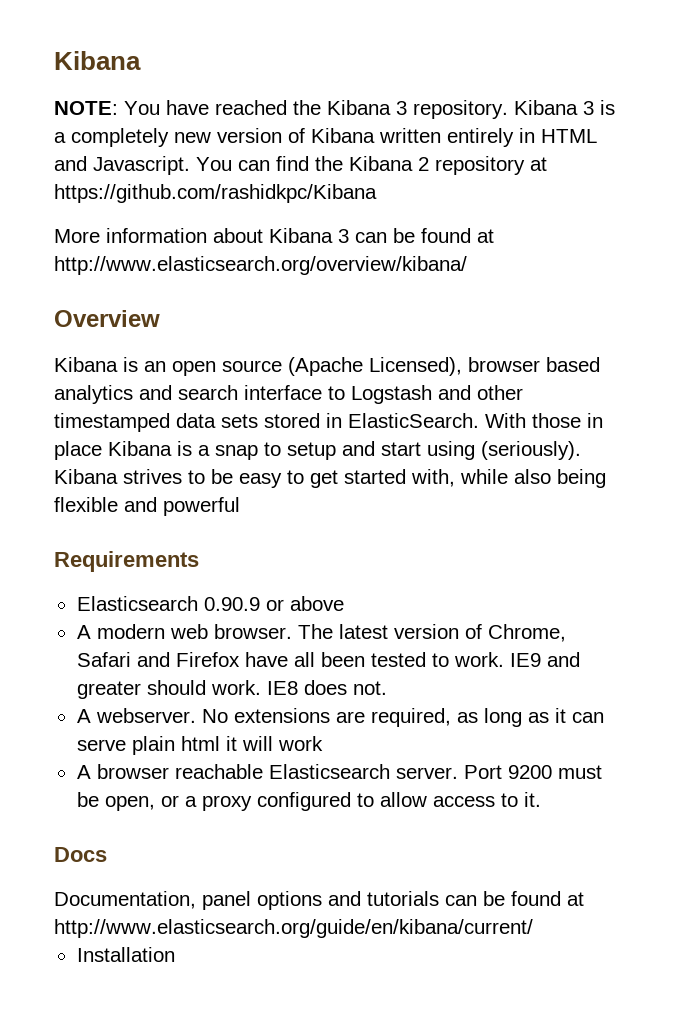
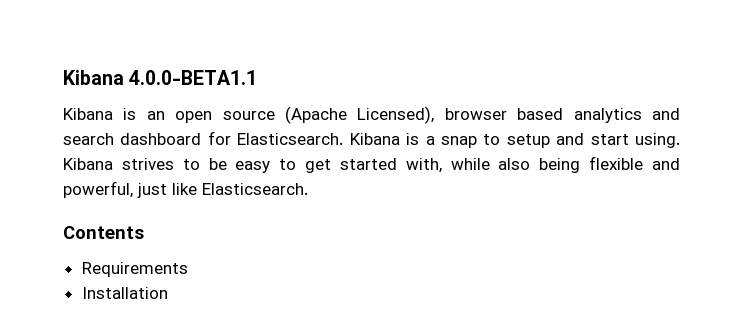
[54,51,141,70] [54,100,615,119] [54,128,597,147] [54,156,547,175] [54,184,377,203] [54,228,494,243] [54,256,467,275] [54,310,160,327] Kibana // NOTE: You have reached the Kibana 3 repository. Kibana 3 is a completely new version of Kibana written entirely in HTML and Javascript. You can find the Kibana 2 repository at https://github.com/rashidkpc/Kibana // More information about Kibana 3 can be found at http://www.elasticsearch.org/overview/kibana/ // Overview -> [63,70,258,85] Kibana 4.0.0-BETA1.1
[244,385,523,404] [54,413,603,432] [54,441,102,460] interface to Logstash and other timestamped data sets stored in ElasticSearch. With those in place -> [120,131,344,145] dashboard for Elasticsearch.
[427,441,581,460] using (seriously). -> [635,133,680,148] using.
[163,497,240,516] [54,551,199,572] [76,596,344,611] [76,624,566,642] [76,652,580,667] [76,680,387,699] [76,708,604,727] [76,736,323,755] [76,764,602,779] [76,792,541,811] [54,847,107,862] [54,891,584,910] [54,919,533,938] powerful // Requirements // Elasticsearch 0.90.9 or above // A modern web browser. The latest version of Chrome, Safari and Firefox have all been tested to work. IE9 and greater should work. IE8 does not. // A webserver. No extensions are required, as long as it can serve plain html it will work // A browser reachable Elasticsearch server. Port 9200 must be open, or a proxy configured to allow access to it. // Docs // Documentation, panel options and tutorials can be found at http://www.elasticsearch.org/guide/en/kibana/current/ -> [63,181,308,198] [63,226,144,239] [81,262,188,277] powerful, just like Elasticsearch. // Contents // Requirements

